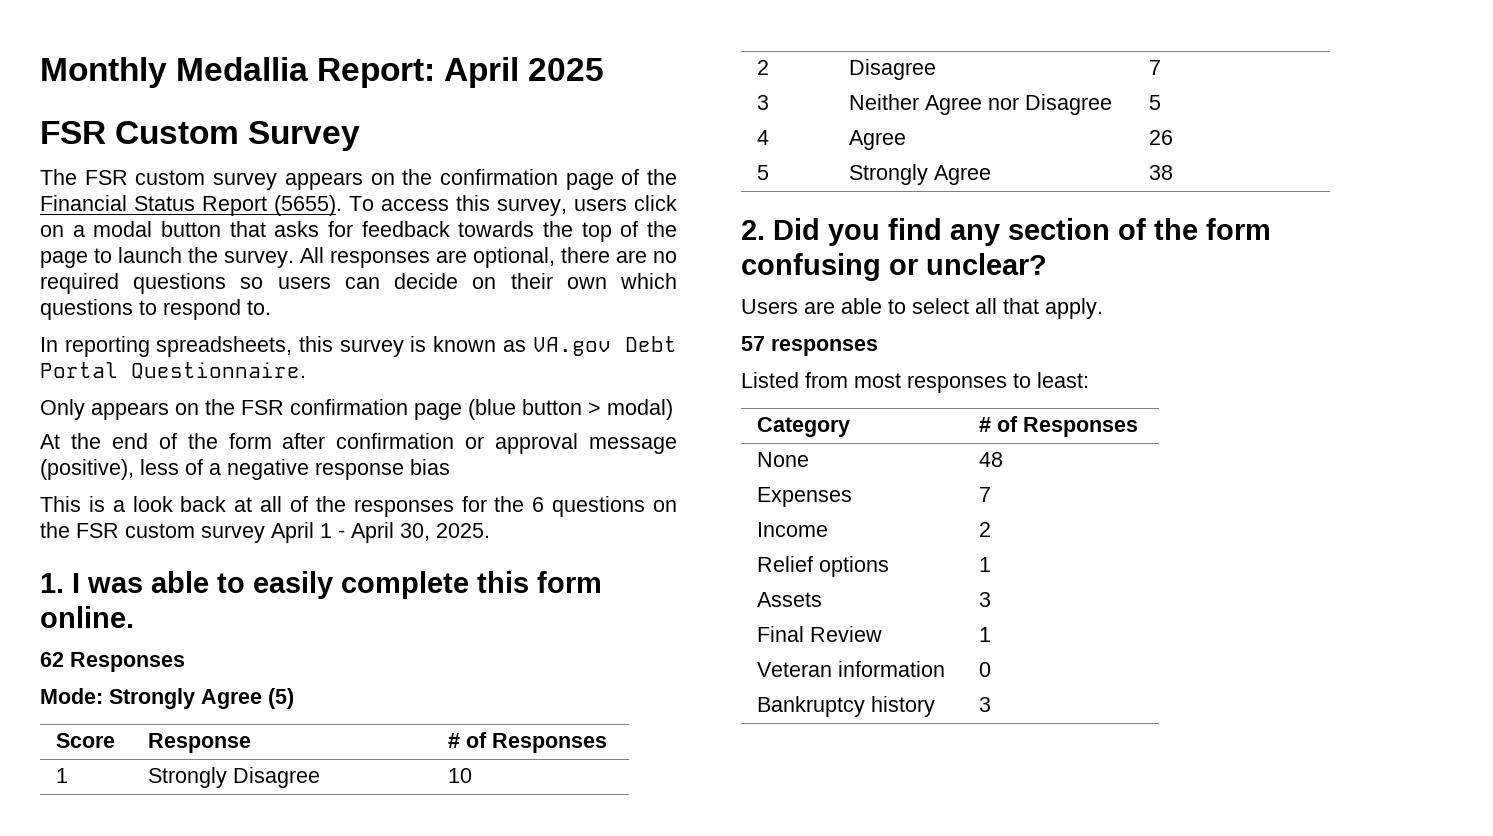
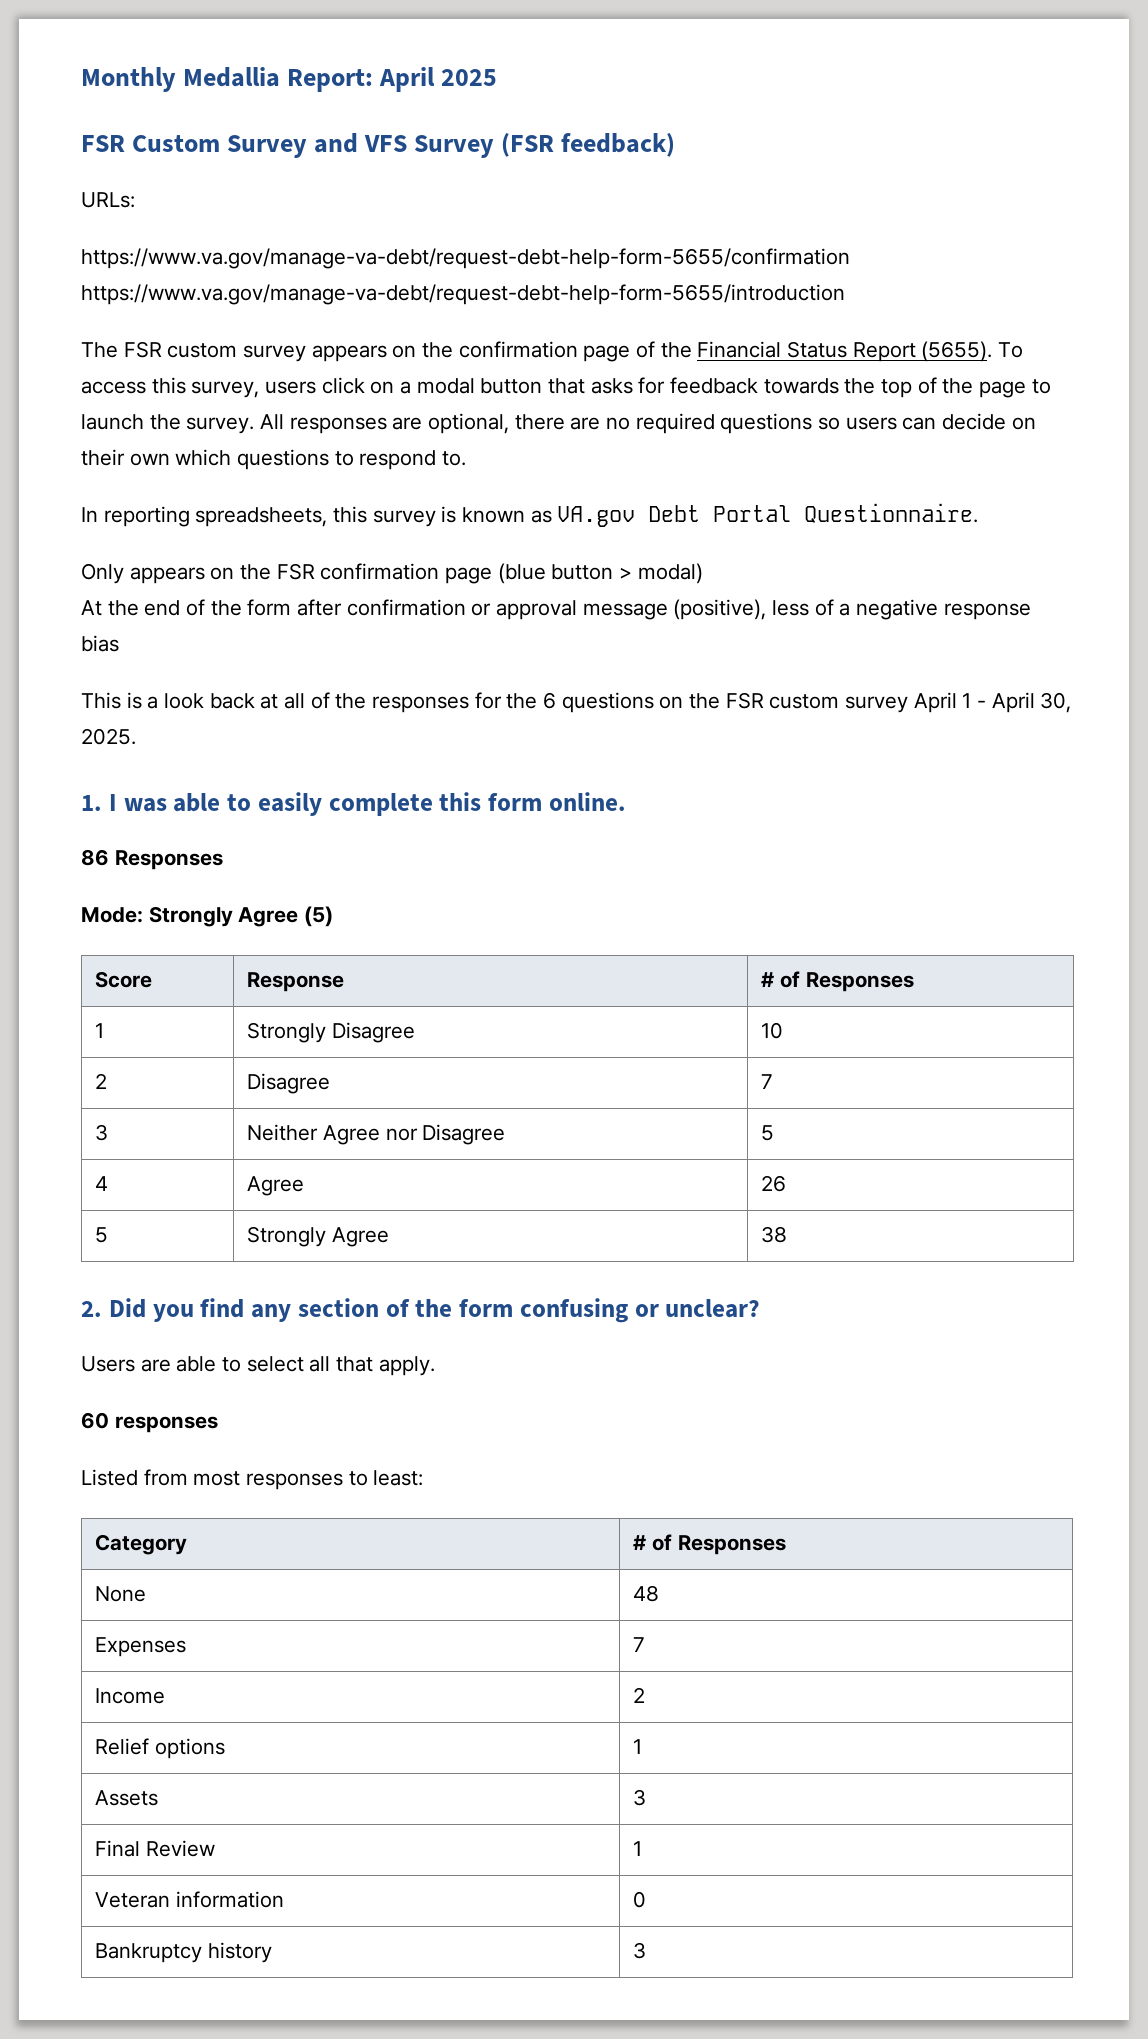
(361, 136) none -> [314,133,676,158] [81,192,135,208] [81,248,850,269] [81,284,845,305] and VFS Survey (FSR feedback) // URLs: // https://www.va.gov/manage-va-debt/request-debt-help-form-5655/confirmation https://www.va.gov/manage-va-debt/request-debt-help-form-5655/introduction
[40,652,64,667] 62 -> [81,849,109,866] 86
[741,336,765,351] 57 -> [81,1412,109,1429] 60

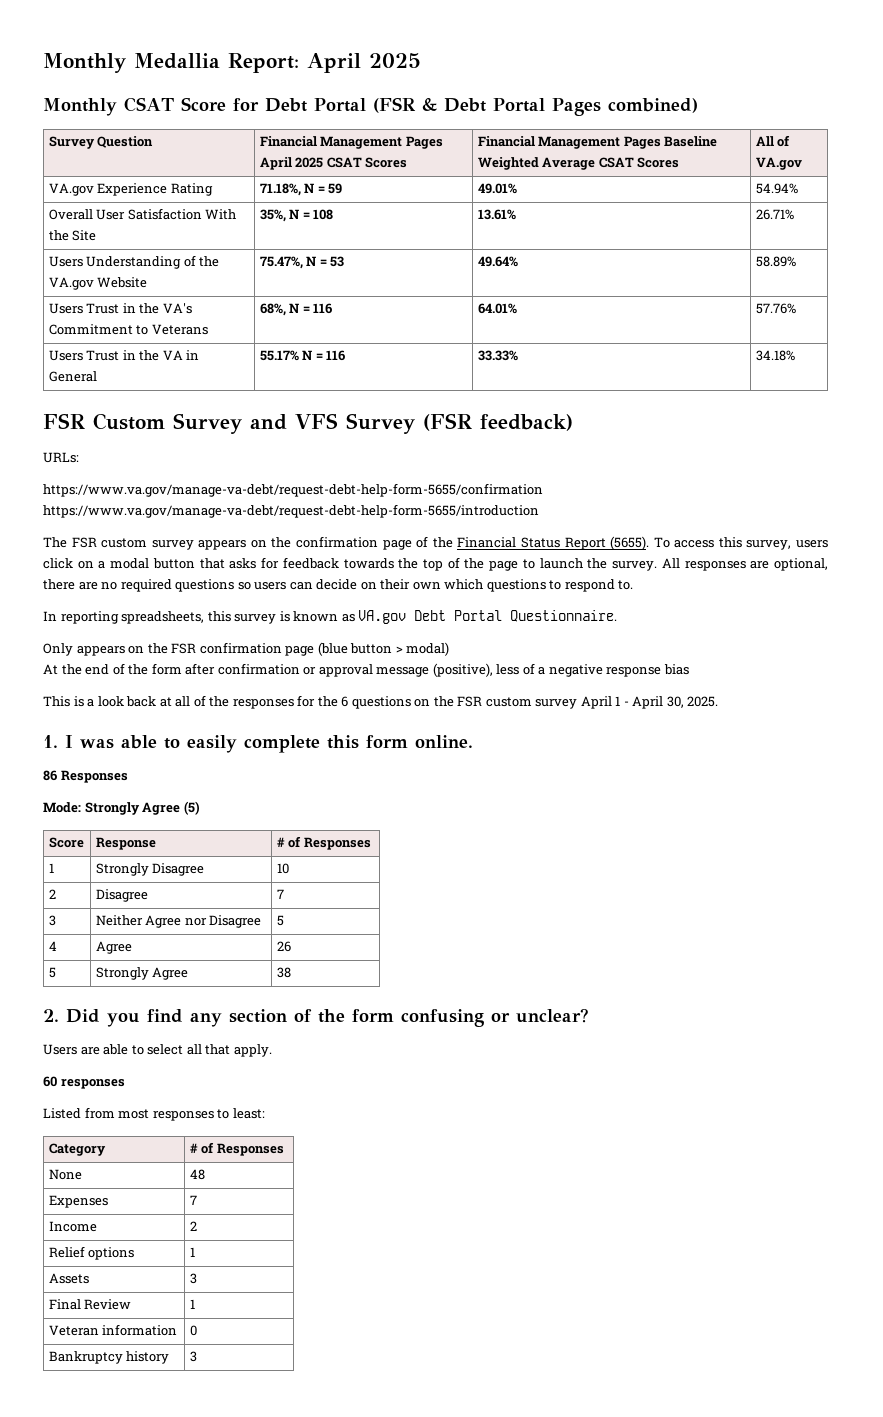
(498, 77) none -> [43,97,698,116] [48,136,154,149] [259,136,443,149] [259,157,408,170] [477,136,718,149] [477,157,680,170] [755,135,791,147] [755,157,802,170] [48,183,213,196] [259,183,343,196] [477,183,517,194] [755,183,798,194] [48,208,237,220] [48,230,97,241] [259,209,334,222] [477,209,516,220] [755,209,794,220] [48,255,220,269] [48,277,148,290] [259,256,345,269] [477,256,518,267] [755,256,796,267] [48,303,192,314] [48,324,208,335] [259,303,333,316] [477,303,517,314] [755,303,796,314] [48,350,200,361] [48,371,97,382] [259,350,346,361] [477,350,518,361] [755,350,795,361] // Monthly CSAT Score for Debt Portal (FSR & Debt Portal Pages combined) // Survey Question | Financial Management Pages April 2025 CSAT Scores | Financial Management Pages Baseline Weighted Average CSAT Scores | All of VA.gov // VA.gov Experience Rating | 71.18%, N = 59 | 49.01% | 54.94% // Overall User Satisfaction With the Site | 35%, N = 108 | 13.61% | 26.71% // Users Understanding of the VA.gov Website | 75.47%, N = 53 | 49.64% | 58.89% // Users Trust in the VA's Commitment to Veterans | 68%, N = 116 | 64.01% | 57.76% // Users Trust in the VA in General | 55.17% N = 116 | 33.33% | 34.18%

